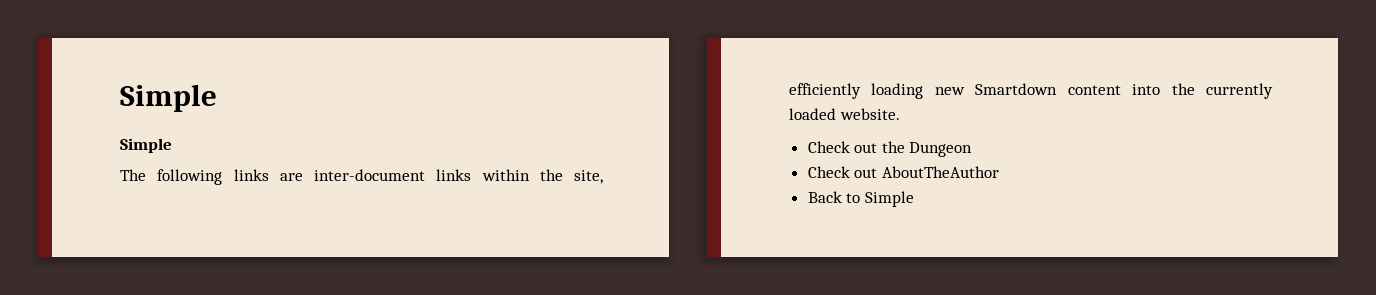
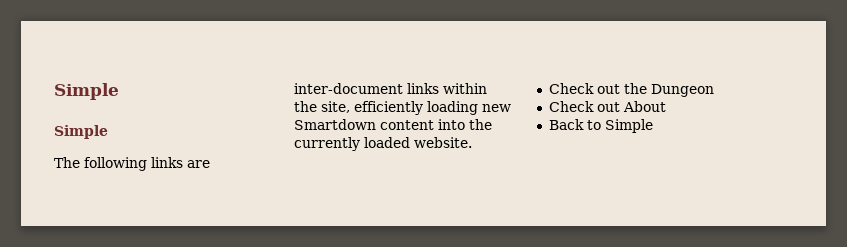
[881,166,999,178] AboutTheAuthor -> [622,101,666,112] About

